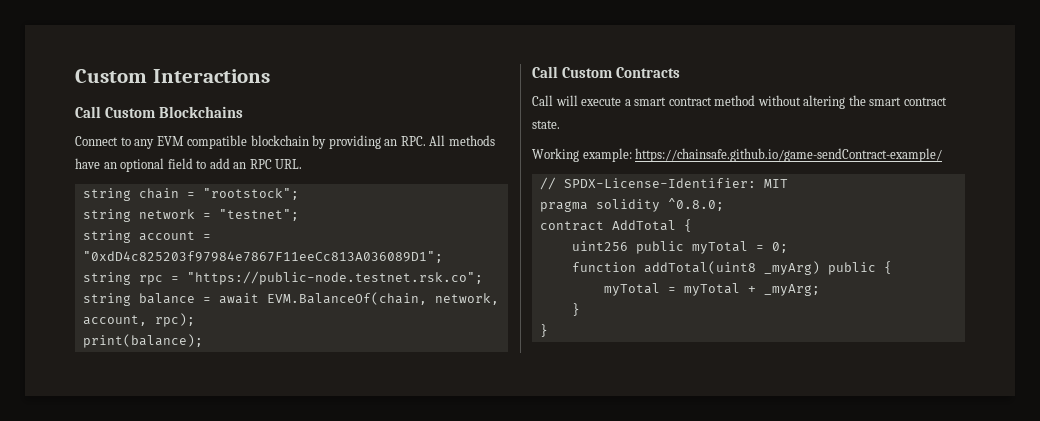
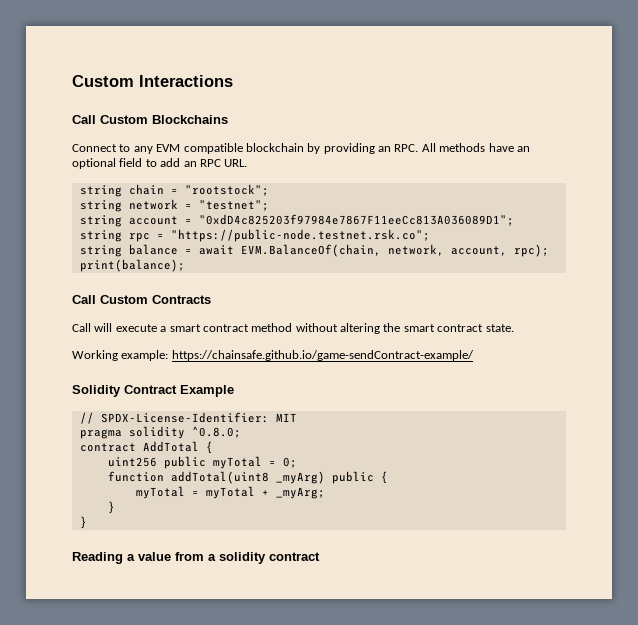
(943, 155) none -> [72,385,234,397] // Solidity Contract Example
(548, 330) none -> [72,552,320,564] // Reading a value from a solidity contract

